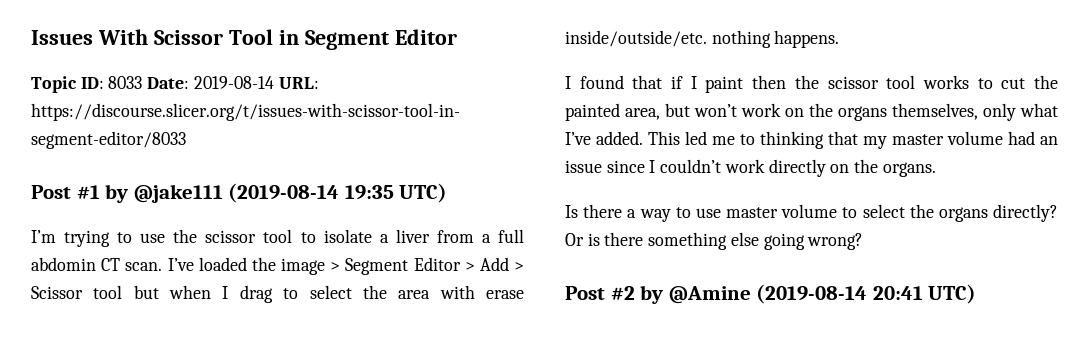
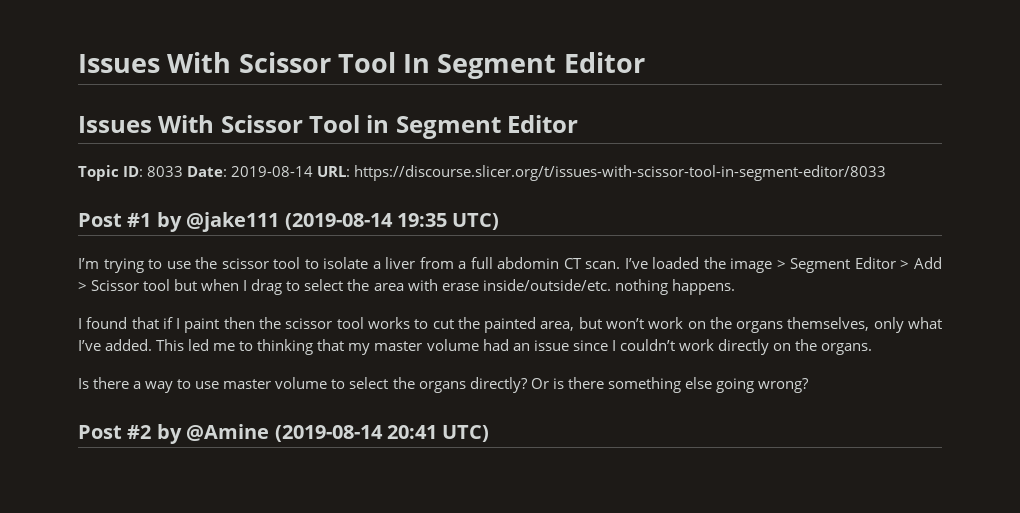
[31,29,273,45] Issues With Scissor Tool -> [78,52,645,79] [78,115,361,133] Issues With Scissor Tool In Segment Editor // Issues With Scissor Tool

